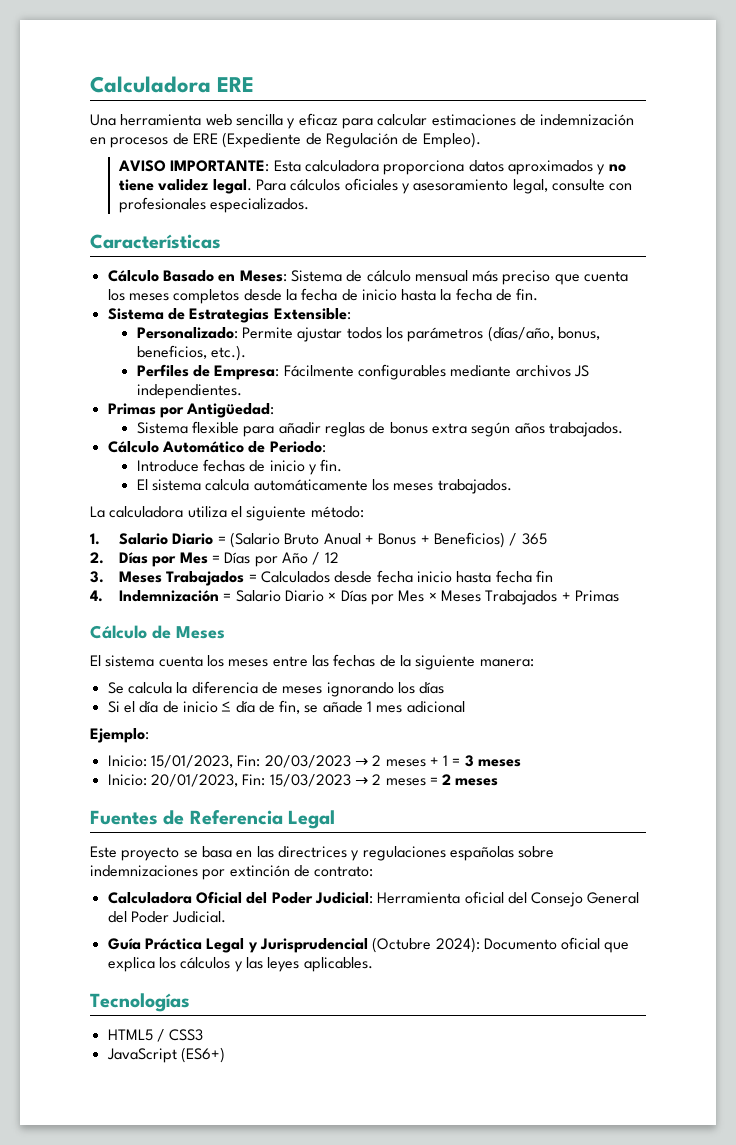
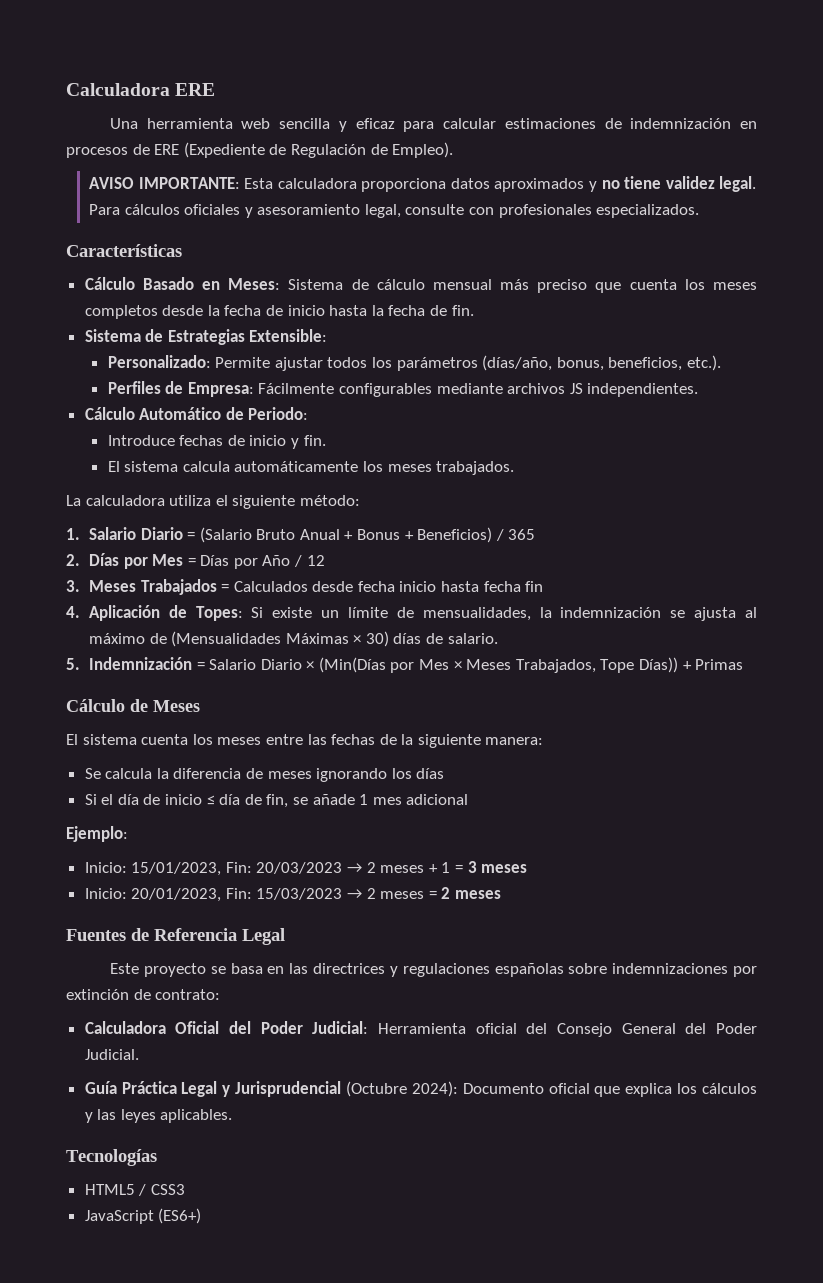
[107,403,275,418] [136,421,623,437] // Primas por Antigüedad: // Sistema flexible para añadir reglas de bonus extra según años trabajados. -> (699, 390) none
(103, 596) none -> [88,605,757,621] [88,631,498,647] [66,658,80,670] Aplicación de Topes: Si existe un límite de mensualidades, la indemnización se ajusta al máximo de (Mensualidades Máximas × 30) días de salario. // 5.
[340,590,367,602] Días -> [318,657,386,673] (Min(Días
[485,590,558,605] Trabajados -> [515,657,679,673] Trabajados, Tope Días))

